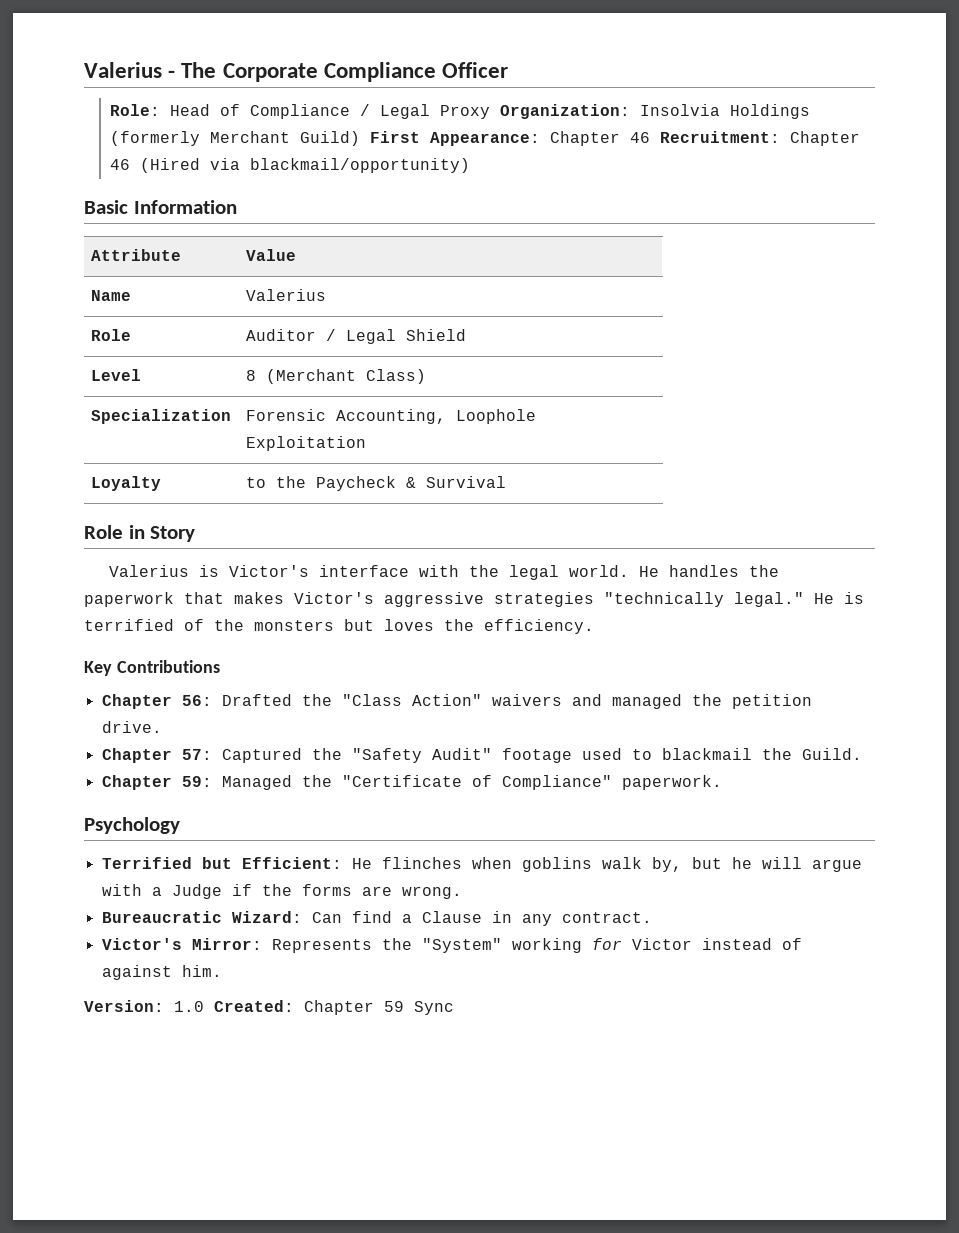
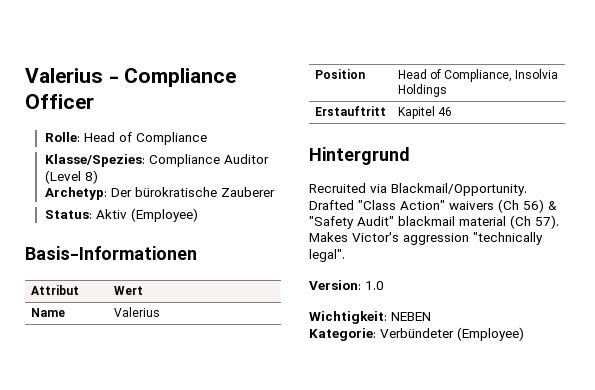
[181,62,318,82] The Corporate -> (119, 79) none
[110,104,161,116] Role: -> [44,132,80,142] Rolle:
[360,104,811,119] [110,131,861,146] [110,158,471,173] [84,200,237,214] [91,249,182,261] [246,249,297,261] [91,290,132,301] [246,289,327,301] [91,329,132,341] [246,329,467,344] [91,369,142,381] [246,369,427,384] [91,409,232,424] [246,409,537,424] [246,436,367,451] [91,476,162,491] [246,476,507,491] [84,525,196,542] [109,565,780,580] [84,592,864,607] [84,619,594,634] [84,660,220,676] [101,694,812,709] [101,721,162,733] [101,748,862,763] [101,775,722,790] [84,817,180,834] [101,857,862,872] [101,884,462,899] [101,911,652,926] [101,938,802,953] [101,965,222,980] [84,1000,454,1015] / Legal Proxy Organization: Insolvia Holdings (formerly Merchant Guild) First Appearance: Chapter 46 Recruitment: Chapter 46 (Hired via blackmail/opportunity) // Basic Information // Attribute | Value // Name | Valerius // Role | Auditor / Legal Shield // Level | 8 (Merchant Class) // Specialization | Forensic Accounting, Loophole Exploitation // Loyalty | to the Paycheck & Survival // Role in Story // Valerius is Victor's interface with the legal world. He handles the paperwork that makes Victor's aggressive strategies "technically legal." He is terrified of the monsters but loves the efficiency. // Key Contributions // Chapter 56: Drafted the "Class Action" waivers and managed the petition drive. // Chapter 57: Captured the "Safety Audit" footage used to blackmail the Guild. // Chapter 59: Managed the "Certificate of Compliance" paperwork. // Psychology // Terrified but Efficient: He flinches when goblins walk by, but he will argue with a Judge if the forms are wrong. // Bureaucratic Wizard: Can find a Clause in any contract. // Victor's Mirror: Represents the "System" working for Victor instead of against him. // Version: 1.0 Created: Chapter 59 Sync -> [44,154,269,167] [44,170,98,184] [44,187,275,200] [44,208,198,222] [25,246,197,260] [30,285,79,295] [113,286,143,295] [30,308,65,317] [113,307,160,317] [314,69,365,79] [397,69,559,82] [397,84,447,97] [314,106,386,116] [397,106,452,119] [309,147,410,165] [309,183,527,196] [309,199,557,213] [309,215,559,229] [309,232,543,245] [309,249,345,262] [309,280,384,290] [309,311,431,324] [309,327,524,341] // Klasse/Spezies: Compliance Auditor (Level 8) // Archetyp: Der bürokratische Zauberer // Status: Aktiv (Employee) // Basis-Informationen // Attribut | Wert // Name | Valerius // Position | Head of Compliance, Insolvia Holdings // Erstauftritt | Kapitel 46 // Hintergrund // Recruited via Blackmail/Opportunity. Drafted "Class Action" waivers (Ch 56) & "Safety Audit" blackmail material (Ch 57). Makes Victor's aggression "technically legal". // Version: 1.0 // Wichtigkeit: NEBEN // Kategorie: Verbündeter (Employee)

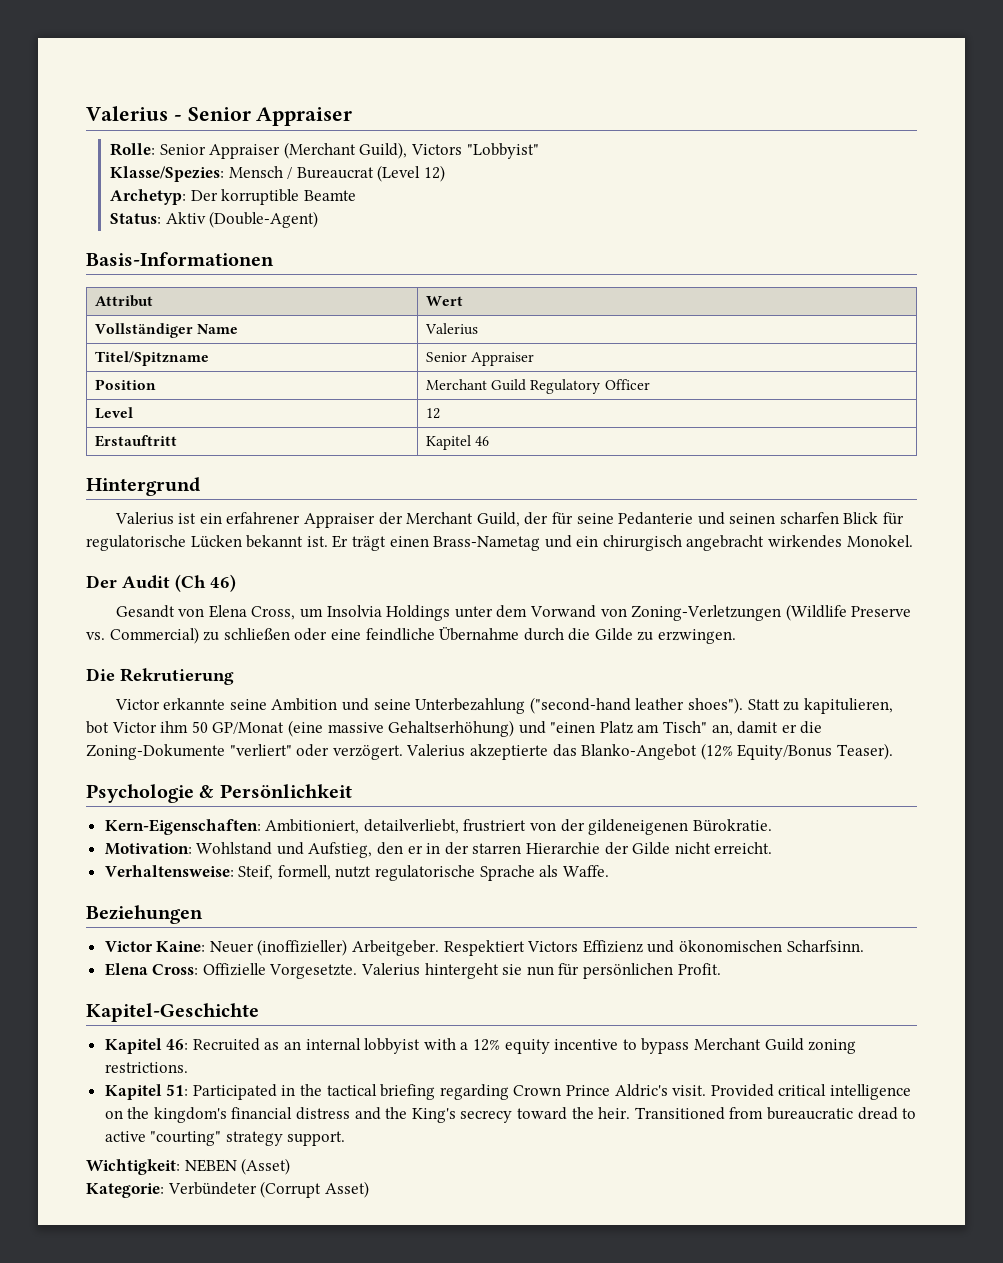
[124,68,237,87] [25,94,94,109] Compliance Officer -> [187,107,353,126] Senior Appraiser
[83,132,207,145] [44,154,269,167] [44,170,98,184] Head of Compliance // Klasse/Spezies: Compliance Auditor (Level 8) -> [159,142,539,159] [109,165,445,182] Senior Appraiser (Merchant Guild), Victors "Lobbyist" // Klasse/Spezies: Mensch / Bureaucrat (Level 12)
[134,187,275,197] bürokratische Zauberer -> [221,189,356,205] korruptible Beamte
[130,208,198,222] (Employee) -> [209,211,319,228] (Double-Agent)
(143, 290) none -> [95,323,194,338] Vollständiger
[314,69,365,79] [397,69,559,82] [397,84,447,97] [314,106,386,116] [397,106,452,119] [309,147,410,165] [309,183,527,196] [309,199,557,213] [309,215,559,229] [309,232,543,245] [309,249,345,262] [309,280,384,290] Position | Head of Compliance, Insolvia Holdings // Erstauftritt | Kapitel 46 // Hintergrund // Recruited via Blackmail/Opportunity. Drafted "Class Action" waivers (Ch 56) & "Safety Audit" blackmail material (Ch 57). Makes Victor's aggression "technically legal". // Version: 1.0 -> [95,351,210,366] [426,352,535,366] [95,379,157,390] [426,379,650,394] [95,407,134,419] [426,408,441,419] [95,435,178,447] [426,435,490,450] [86,477,200,496] [114,512,905,528] [86,535,913,551] [86,574,236,592] [115,604,912,621] [86,627,737,644] [86,668,234,685] [114,697,893,714] [86,720,823,737] [86,743,893,760] [86,784,352,803] [104,819,772,835] [104,842,773,858] [104,865,609,881] [86,905,203,924] [104,939,864,956] [104,963,721,979] [86,1003,259,1022] [104,1038,857,1054] [104,1062,188,1073] [104,1084,911,1100] [104,1107,917,1123] [104,1131,346,1146] Titel/Spitzname | Senior Appraiser // Position | Merchant Guild Regulatory Officer // Level | 12 // Erstauftritt | Kapitel 46 // Hintergrund // Valerius ist ein erfahrener Appraiser der Merchant Guild, der für seine Pedanterie und seinen scharfen Blick für regulatorische Lücken bekannt ist. Er trägt einen Brass-Nametag und ein chirurgisch angebracht wirkendes Monokel. // Der Audit (Ch 46) // Gesandt von Elena Cross, um Insolvia Holdings unter dem Vorwand von Zoning-Verletzungen (Wildlife Preserve vs. Commercial) zu schließen oder eine feindliche Übernahme durch die Gilde zu erzwingen. // Die Rekrutierung // Victor erkannte seine Ambition und seine Unterbezahlung ("second-hand leather shoes"). Statt zu kapitulieren, bot Victor ihm 50 GP/Monat (eine massive Gehaltserhöhung) und "einen Platz am Tisch" an, damit er die Zoning-Dokumente "verliert" oder verzögert. Valerius akzeptierte das Blanko-Angebot (12% Equity/Bonus Teaser). // Psychologie & Persönlichkeit // Kern-Eigenschaften: Ambitioniert, detailverliebt, frustriert von der gildeneigenen Bürokratie. // Motivation: Wohlstand und Aufstieg, den er in der starren Hierarchie der Gilde nicht erreicht. // Verhaltensweise: Steif, formell, nutzt regulatorische Sprache als Waffe. // Beziehungen // Victor Kaine: Neuer (inoffizieller) Arbeitgeber. Respektiert Victors Effizienz und ökonomischen Scharfsinn. // Elena Cross: Offizielle Vorgesetzte. Valerius hintergeht sie nun für persönlichen Profit. // Kapitel-Geschichte // Kapitel 46: Recruited as an internal lobbyist with a 12% equity incentive to bypass Merchant Guild zoning restrictions. // Kapitel 51: Participated in the tactical briefing regarding Crown Prince Aldric's visit. Provided critical intelligence on the kingdom's financial distress and the King's secrecy toward the heir. Transitioned from bureaucratic dread to active "courting" strategy support.
(431, 316) none -> [241,1158,291,1175] (Asset)
[457,327,524,341] (Employee) -> [260,1181,369,1198] (Corrupt Asset)

